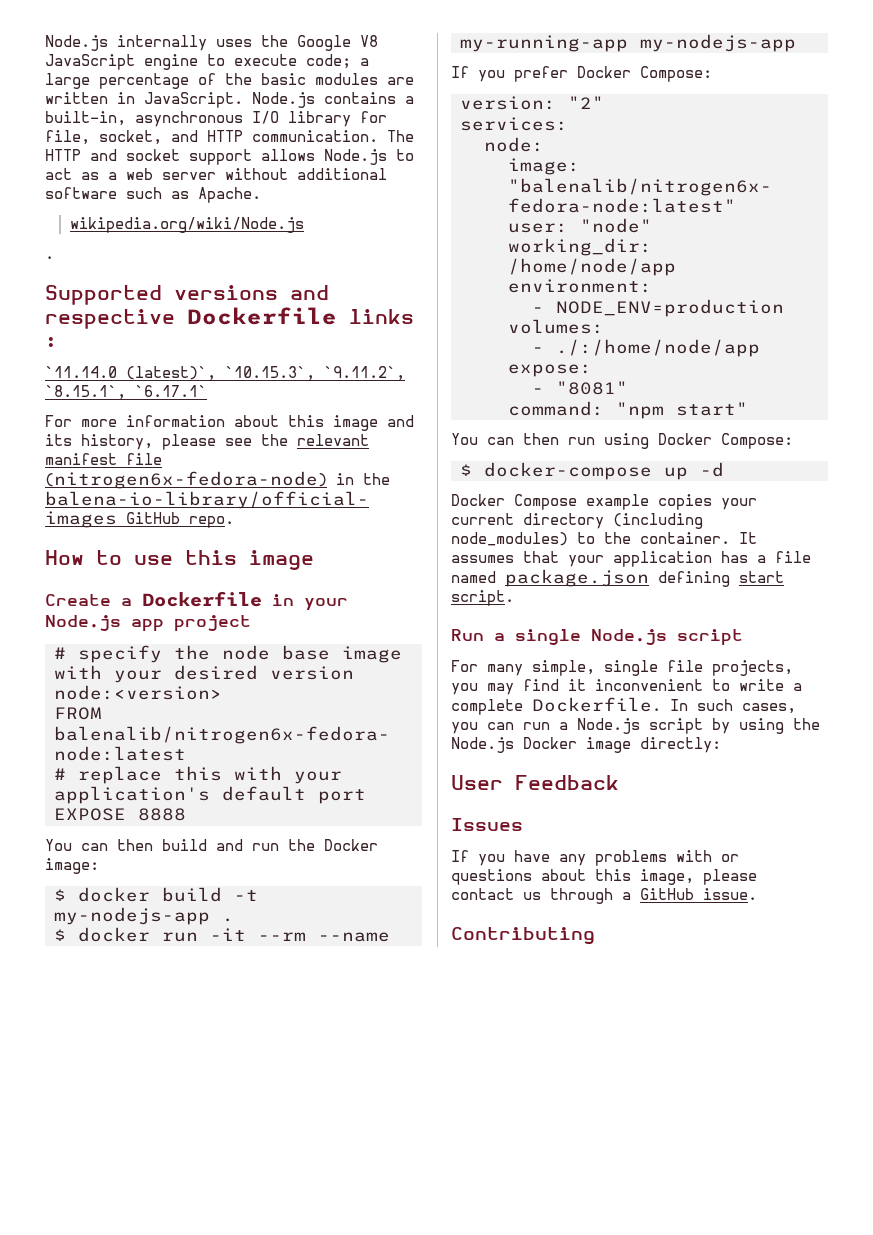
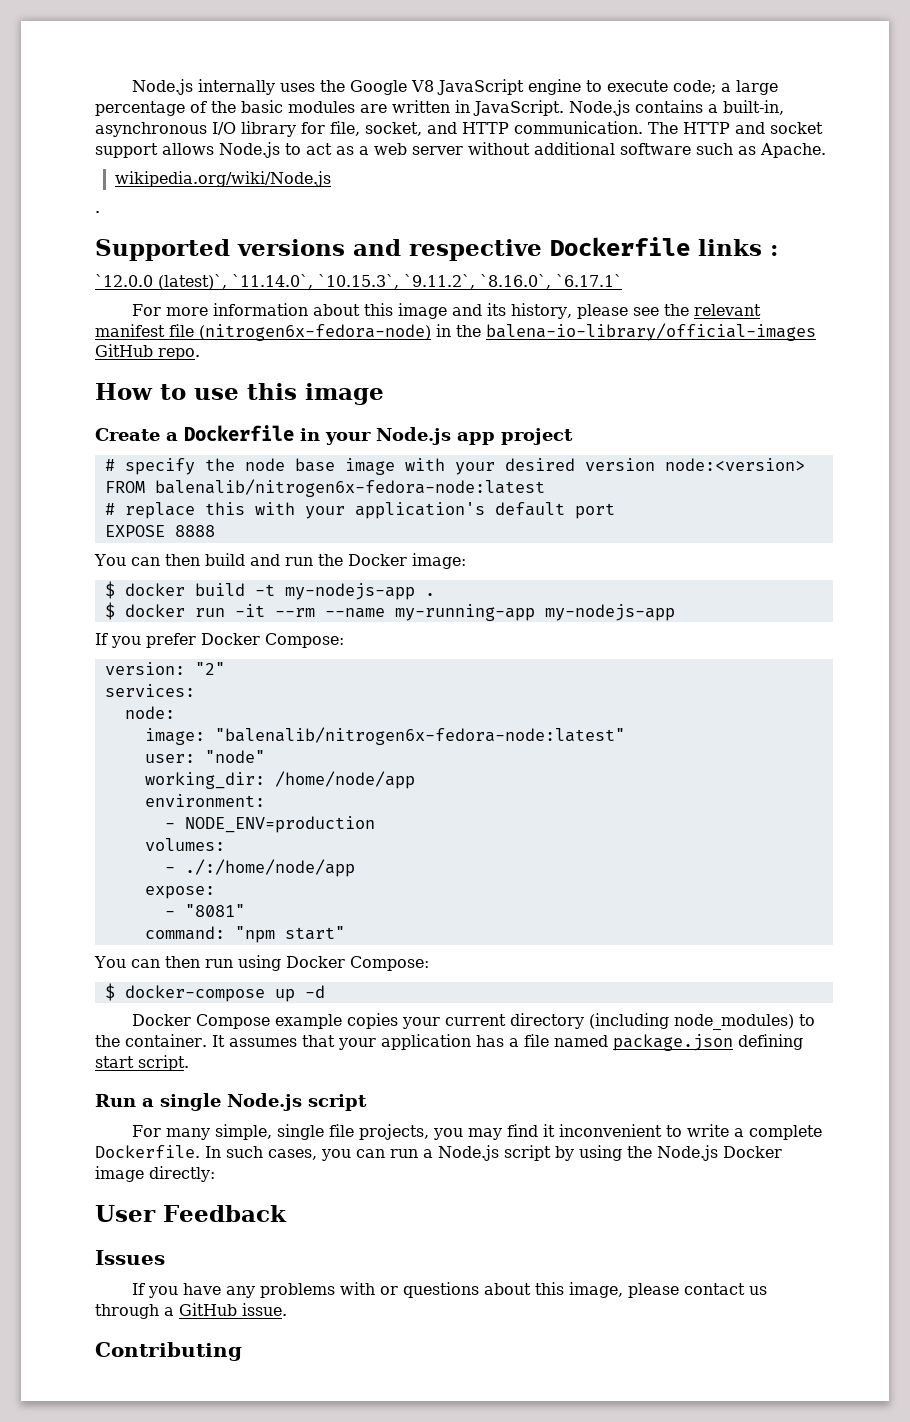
[45,366,216,381] `11.14.0 (latest)`, -> [95,274,313,290] `12.0.0 (latest)`, `11.14.0`,
[45,385,126,400] `8.15.1`, -> [480,274,551,289] `8.16.0`,

